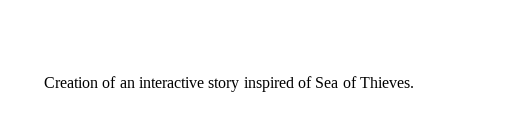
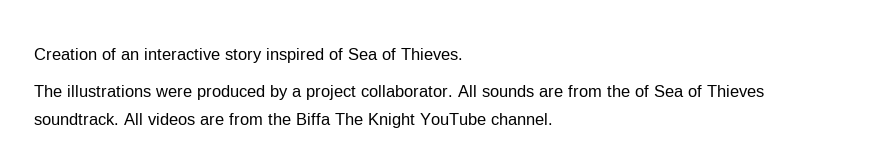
(414, 82) none -> [34,85,764,100] [34,113,553,128] // The illustrations were produced by a project collaborator. All sounds are from the of Sea of Thieves soundtrack. All videos are from the Biffa The Knight YouTube channel.

